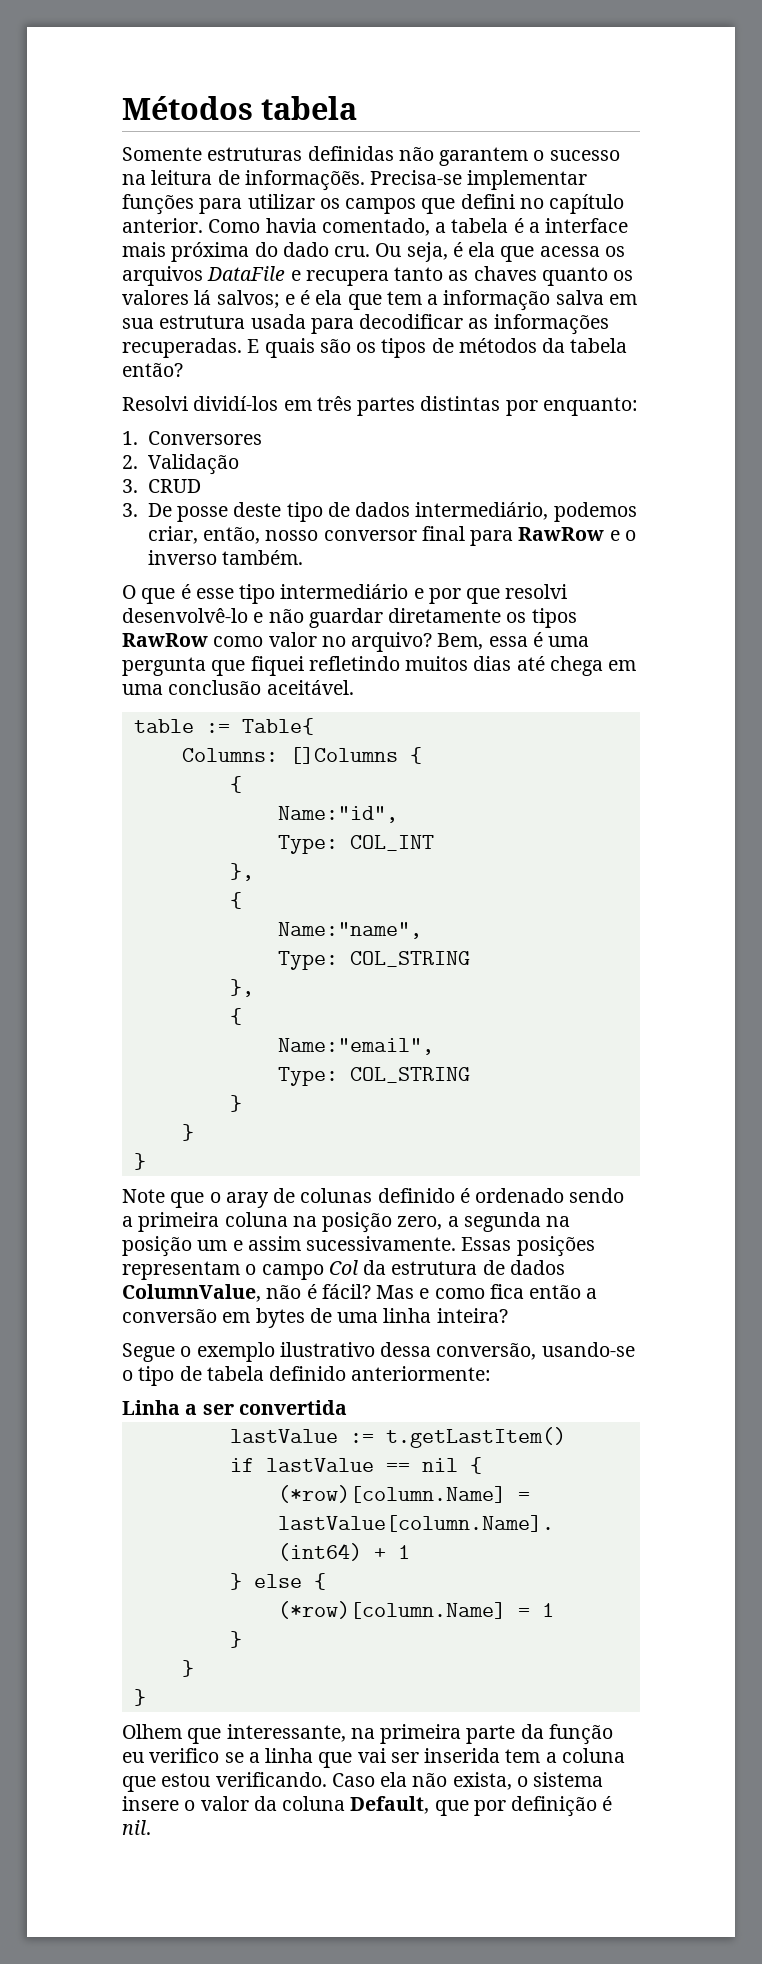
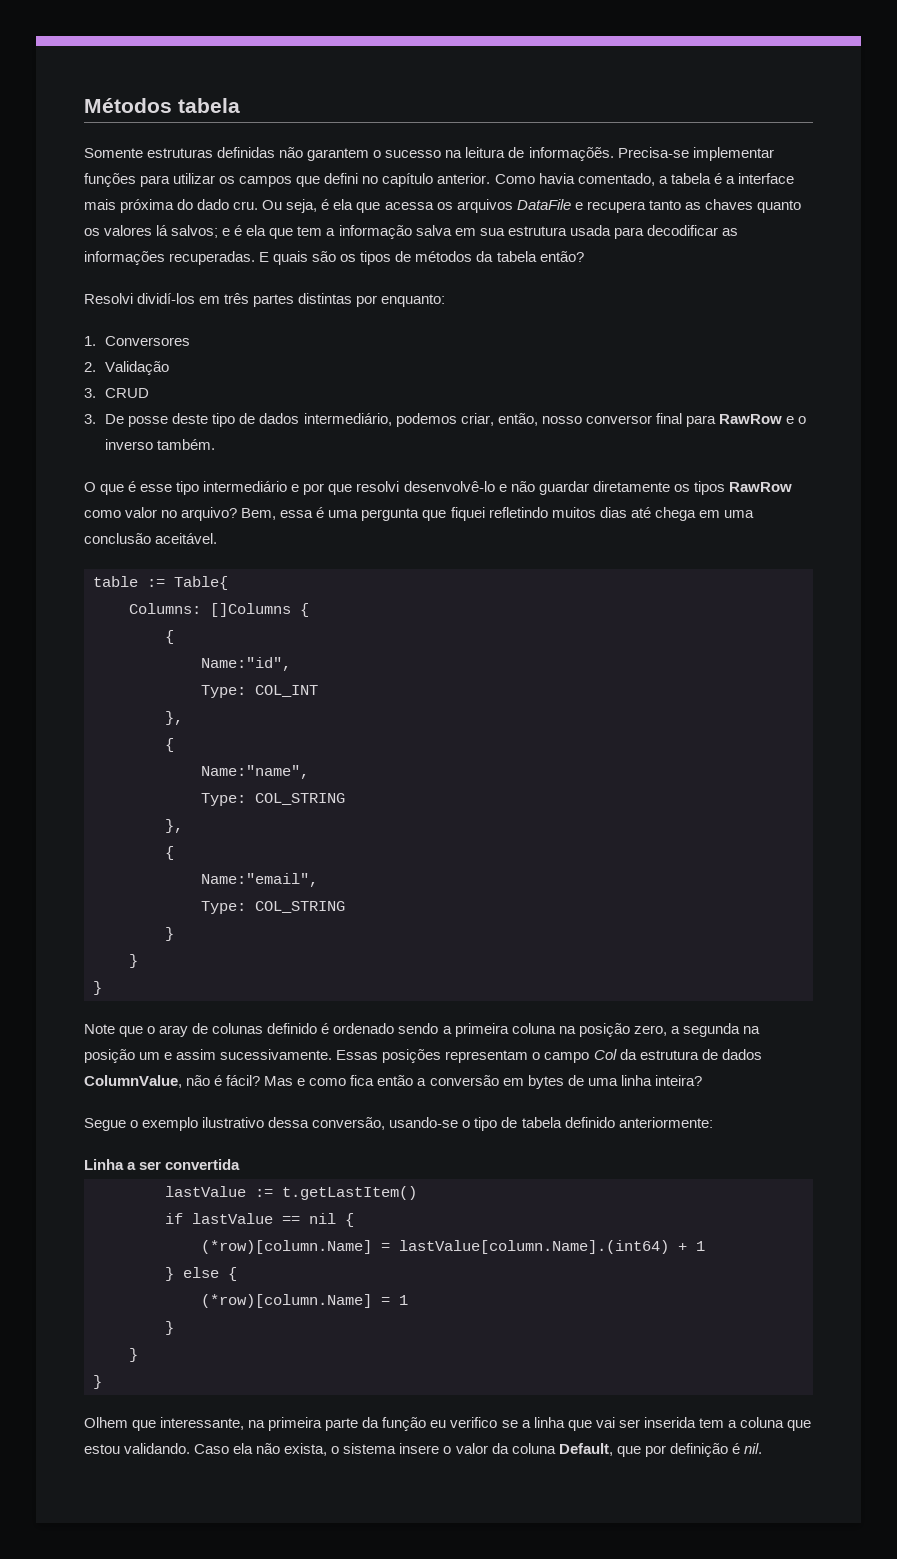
[215,1772,327,1787] verificando. -> [124,1443,191,1454] validando.

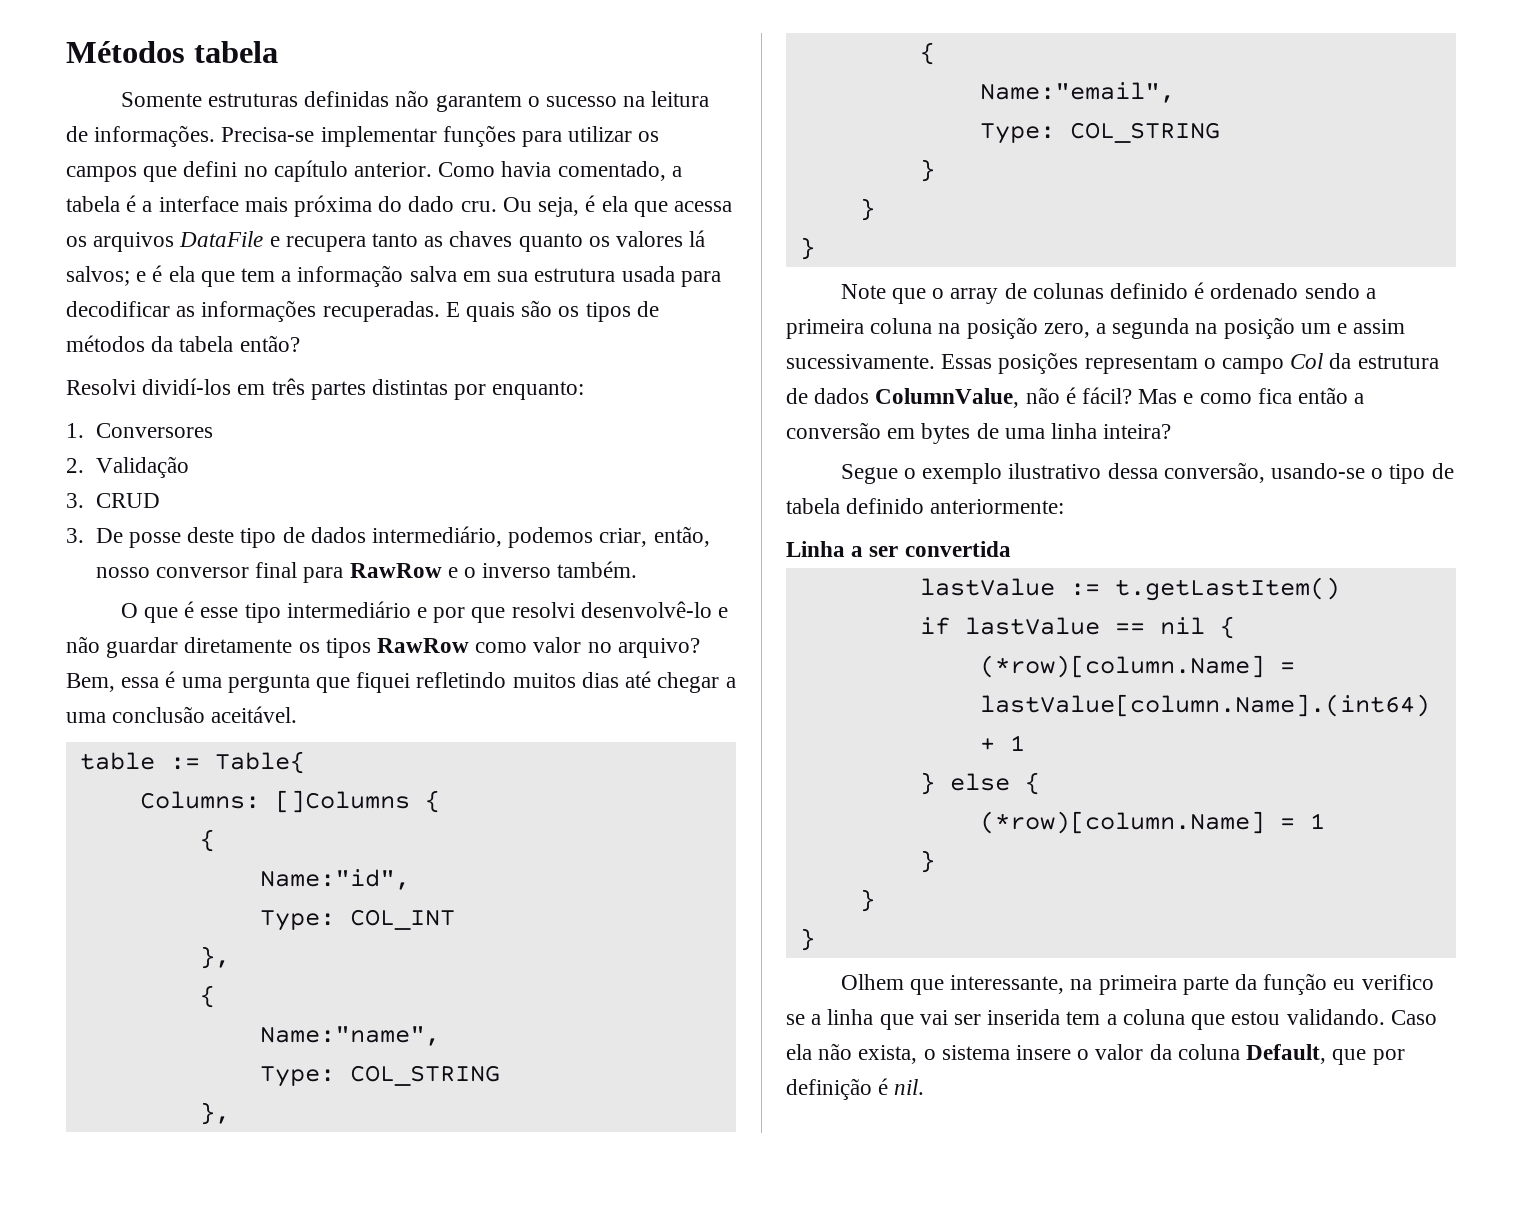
[528,147,614,161] informaçõẽs. -> [94,125,216,147] informações.
[654,507,720,521] chega em -> [657,672,736,693] chegar a
[159,1025,189,1037] aray -> [950,288,999,304] array

